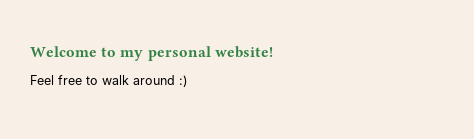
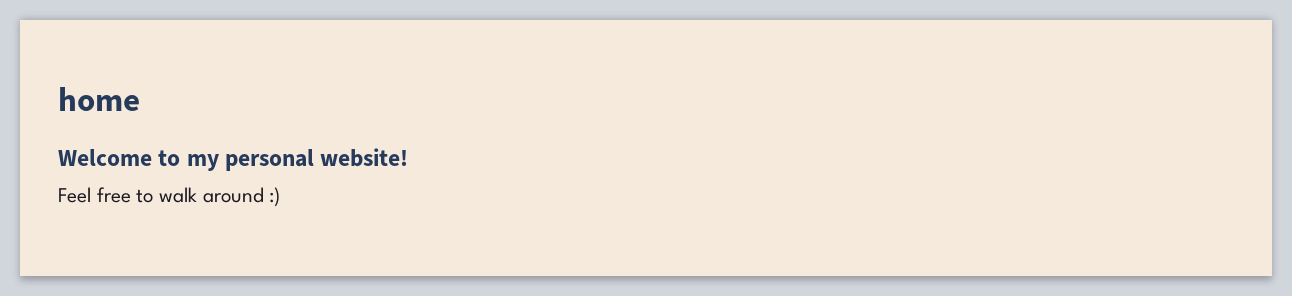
(30, 51) none -> [58,87,140,111] home //

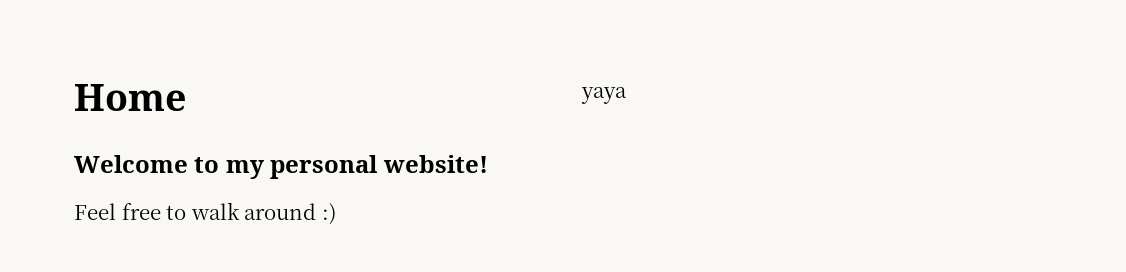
[58,87,140,111] home -> [74,84,186,111] Home
(281, 197) none -> [581,87,627,104] // yaya

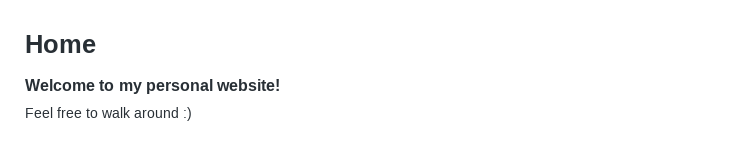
[581,87,627,104] // yaya -> (192, 114) none

